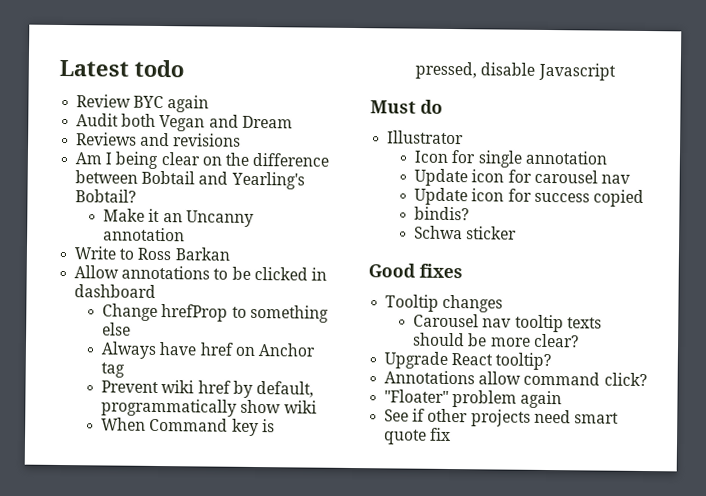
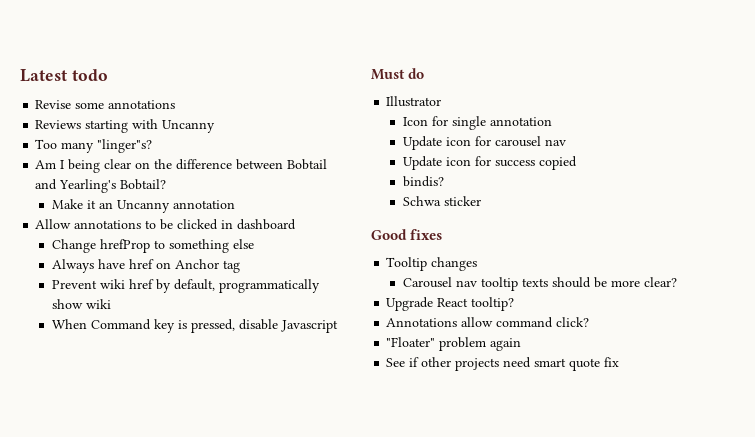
[76,94,210,113] [76,113,293,132] [76,132,242,147] Review BYC again // Audit both Vegan and Dream // Reviews and revisions -> [35,100,176,109] [35,119,216,133] [35,139,153,153] Revise some annotations // Reviews starting with Uncanny // Too many "linger"s?
[74,246,230,261] // Write to Ross Barkan -> (235, 204) none

